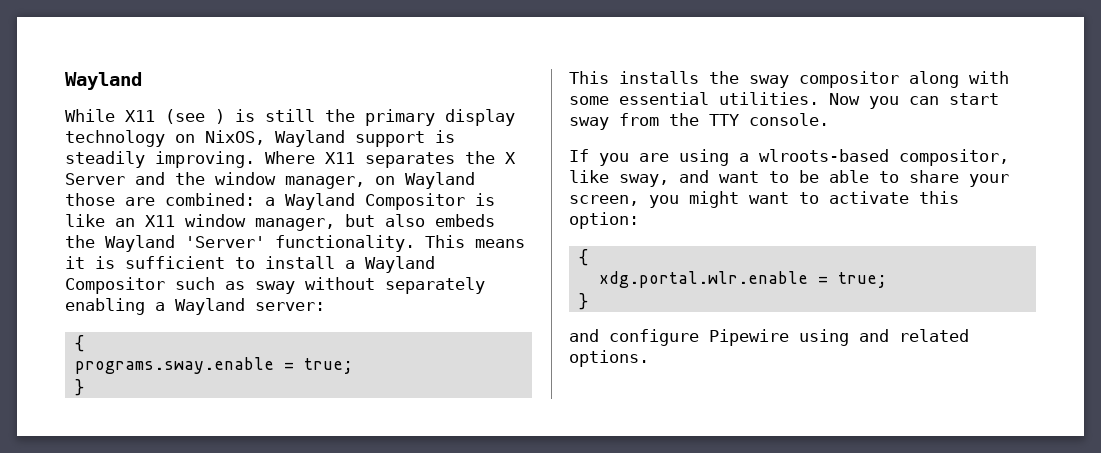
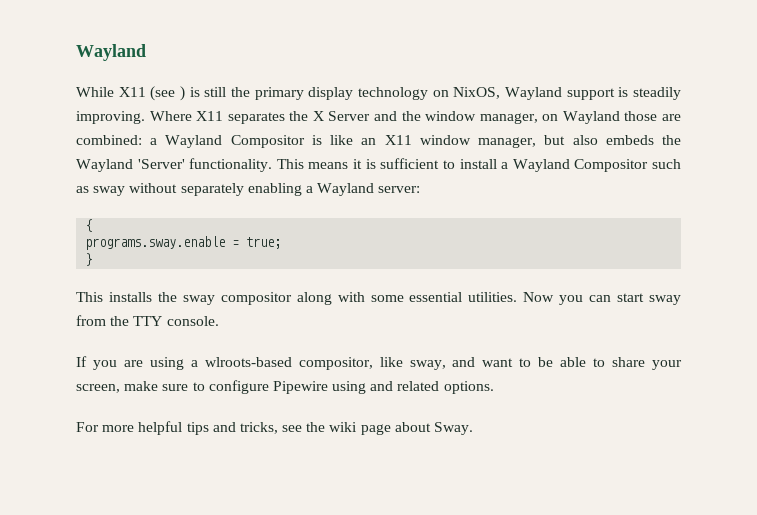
[649,191,959,208] [569,212,639,229] [578,249,588,266] [598,271,887,288] [578,293,588,310] [569,329,599,342] you might want to activate this option: // { // xdg.portal.wlr.enable = true; // } // and -> [124,381,205,391] make sure to
(649, 358) none -> [76,421,474,435] // For more helpful tips and tricks, see the wiki page about Sway.

